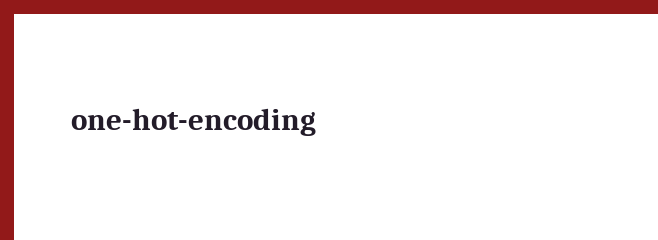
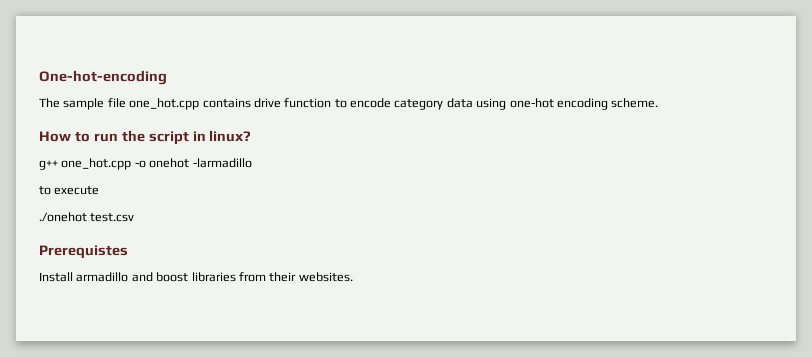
[71,108,316,136] one-hot-encoding -> [39,70,167,85] [39,98,659,110] [39,130,252,145] [39,158,252,170] [39,186,100,195] [39,212,135,222] [39,245,128,259] [39,272,353,282] One-hot-encoding // The sample file one_hot.cpp contains drive function to encode category data using one-hot encoding scheme. // How to run the script in linux? // g++ one_hot.cpp -o onehot -larmadillo // to execute // ./onehot test.csv // Prerequistes // Install armadillo and boost libraries from their websites.

